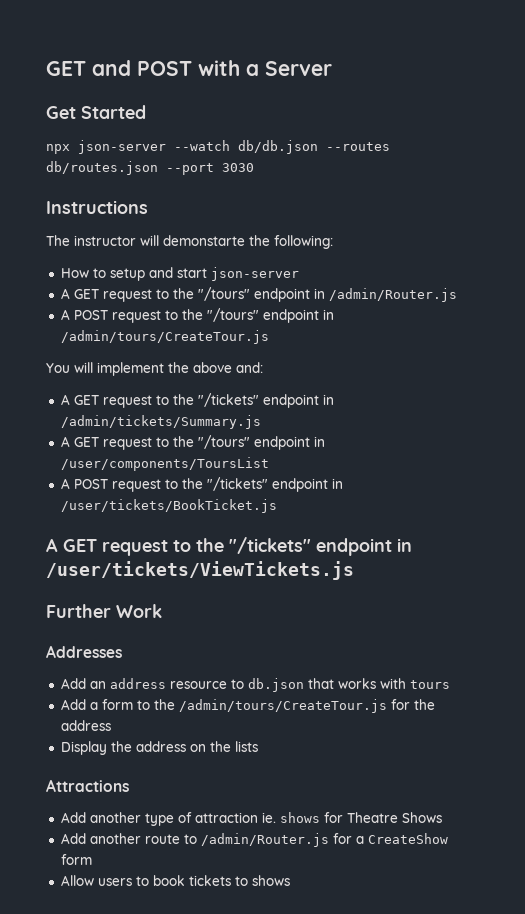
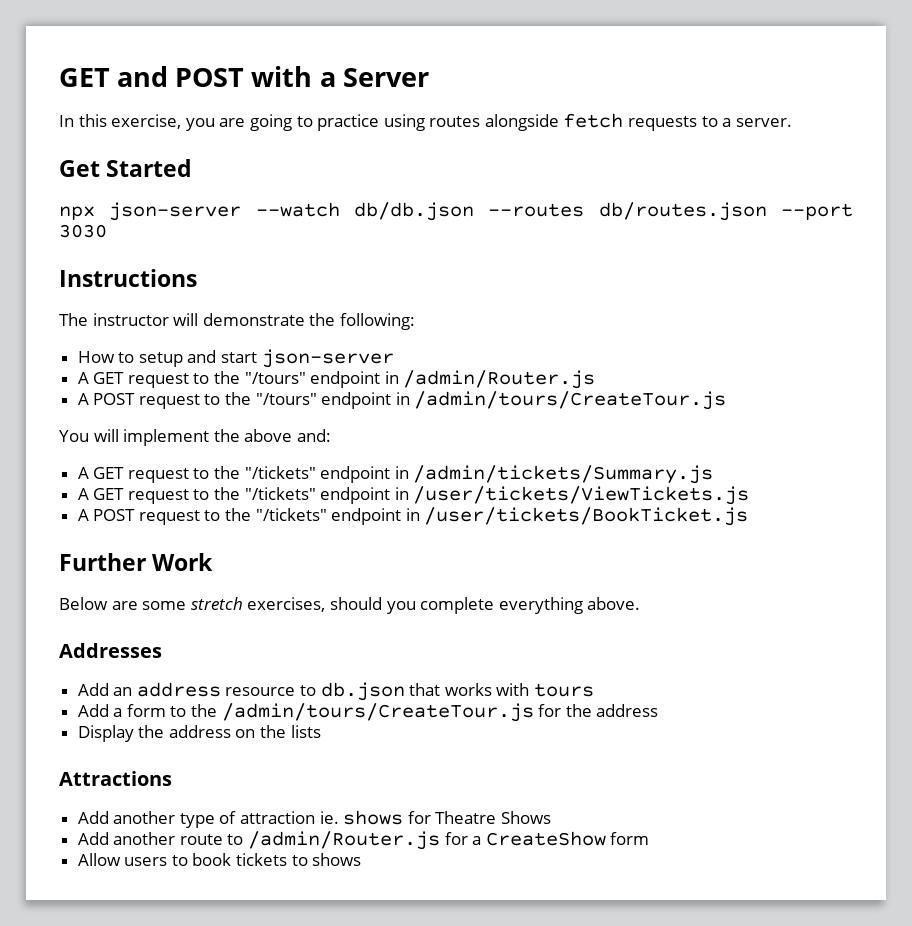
(332, 68) none -> [59,113,792,131] // In this exercise, you are going to practice using routes alongside fetch requests to a server.
[163,235,245,246] demonstarte -> [202,313,305,326] demonstrate
[197,435,325,450] [60,457,269,471] "/tours" endpoint in /user/components/ToursList -> [244,486,750,505] "/tickets" endpoint in /user/tickets/ViewTickets.js
[46,537,412,556] [46,561,354,580] [46,604,162,618] A GET request to the "/tickets" endpoint in /user/tickets/ViewTickets.js // Further Work -> [59,553,214,571] [59,597,641,614] Further Work // Below are some stretch exercises, should you complete everything above.

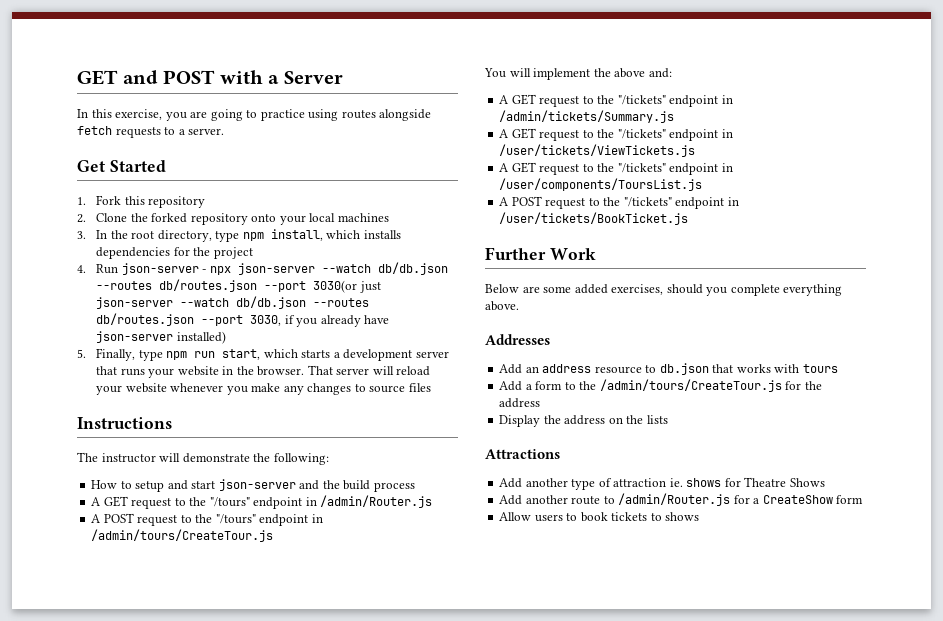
(193, 168) none -> [77,195,206,208] [77,213,389,225] [77,229,401,242] [96,247,253,259] [77,263,207,275] 1. Fork this repository // 2. Clone the forked repository onto your local machines // 3. In the root directory, type npm install, which installs dependencies for the project // 4. Run json-server -
[59,224,107,238] 3030 -> [313,280,381,293] [96,296,370,309] [96,313,390,327] [96,331,226,344] [77,348,449,361] [96,365,431,378] [96,383,431,395] 3030(or just json-server --watch db/db.json --routes db/routes.json --port 3030, if you already have json-server installed) // 5. Finally, type npm run start, which starts a development server that runs your website in the browser. That server will reload your website whenever you make any changes to source files
(394, 358) none -> [299,480,415,492] and the build process
(750, 495) none -> [499,162,733,175] [499,178,703,191] // A GET request to the "/tickets" endpoint in /user/components/ToursList.js
[190,597,243,610] stretch -> [574,284,608,294] added

